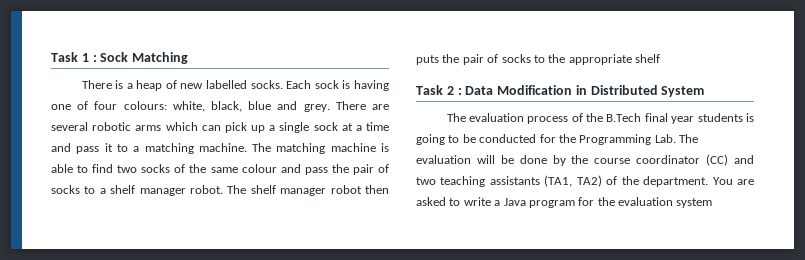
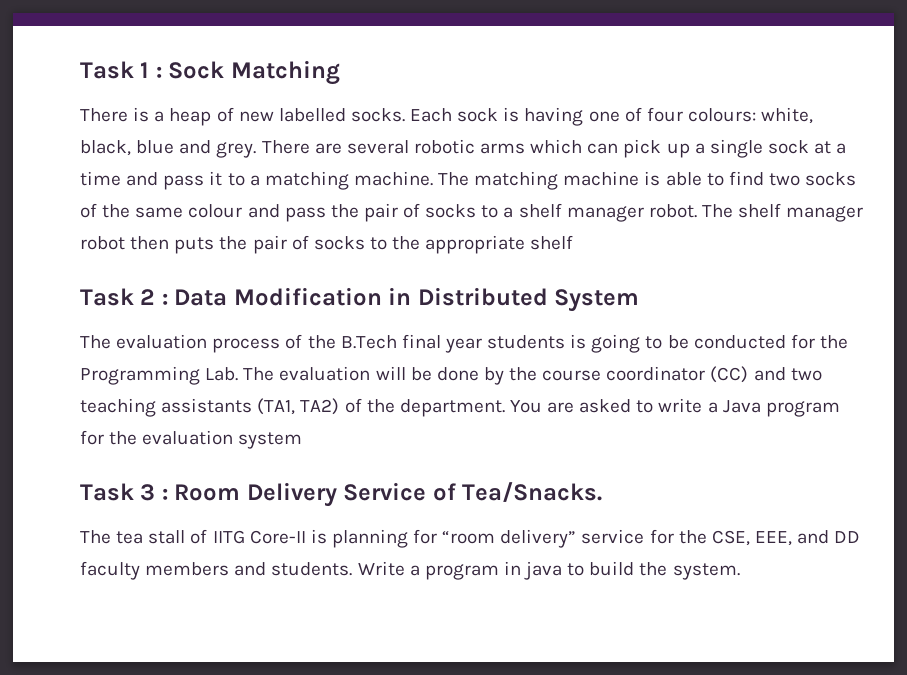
(713, 203) none -> [80,482,603,507] [80,529,861,548] [80,561,740,580] // Task 3 : Room Delivery Service of Tea/Snacks. // The tea stall of IITG Core-II is planning for “room delivery” service for the CSE, EEE, and DD faculty members and students. Write a program in java to build the system.

